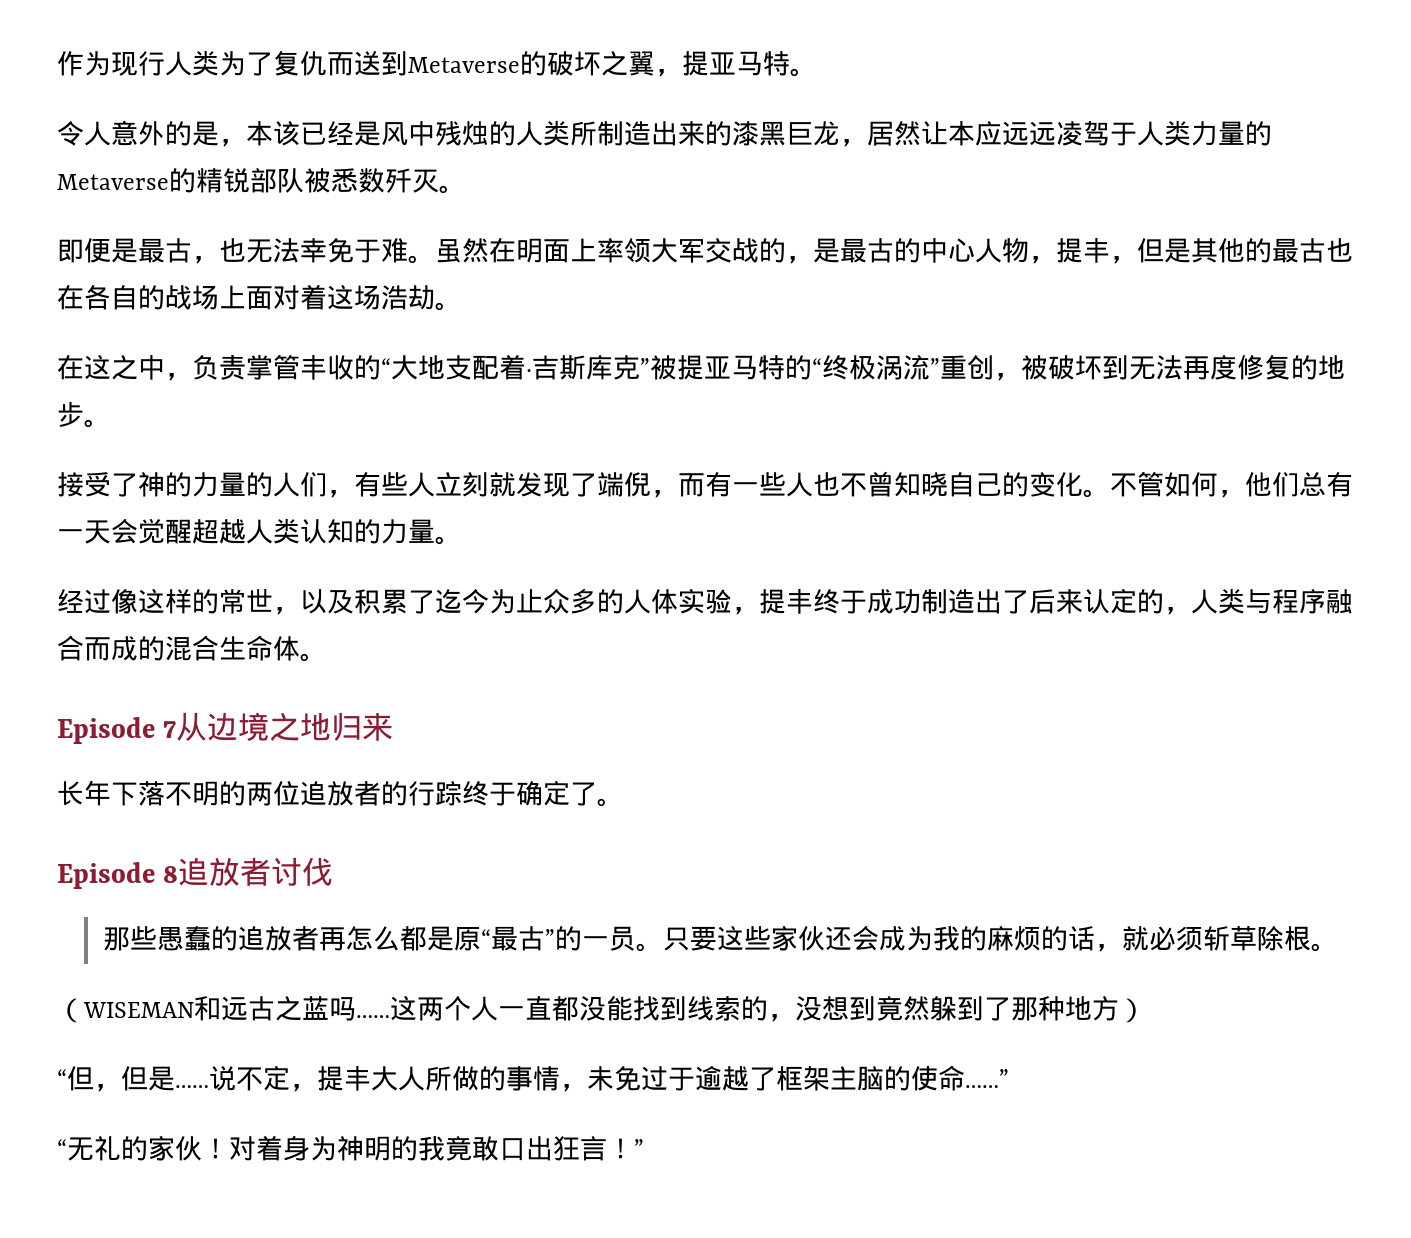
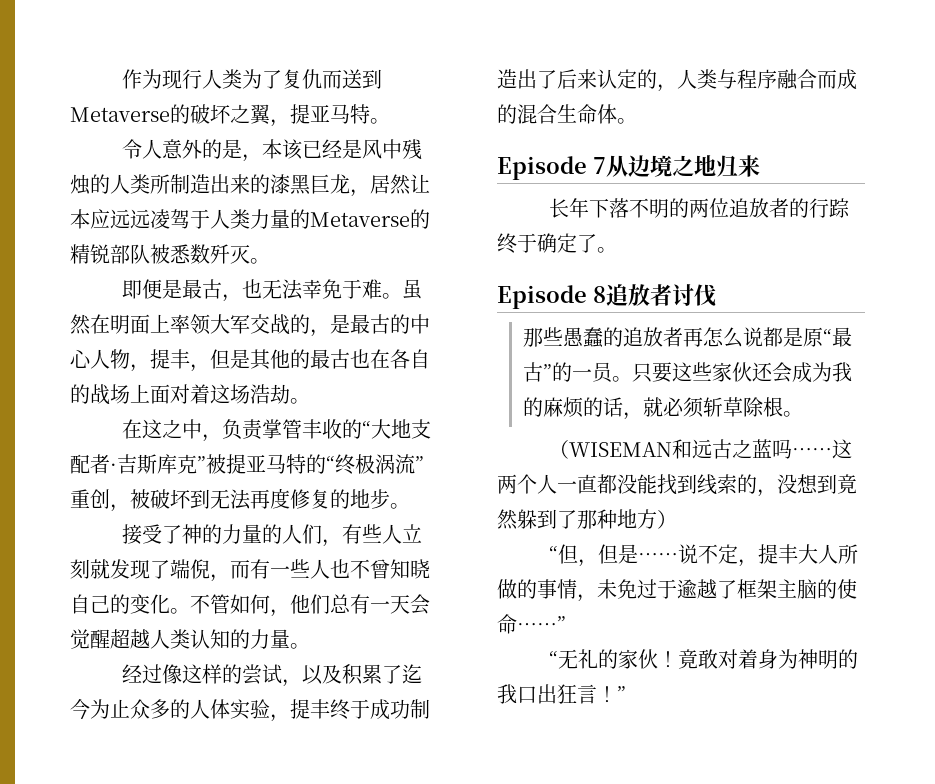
[499,354,526,380] 着 -> [90,454,110,474] 者
[219,589,273,614] 常世 -> [241,664,282,685] 尝试
(400, 938) none -> [743,327,764,347] 说
(229, 1148) none -> [677,649,718,669] 竟敢
[445,1136,499,1161] 竟敢 -> (517, 694) none

